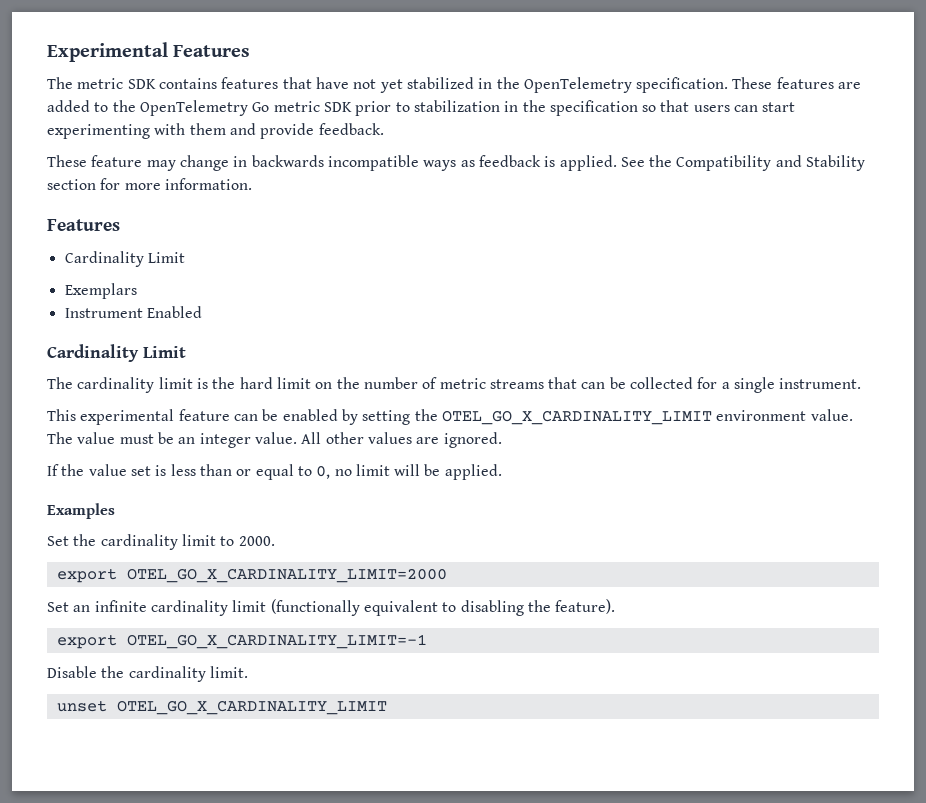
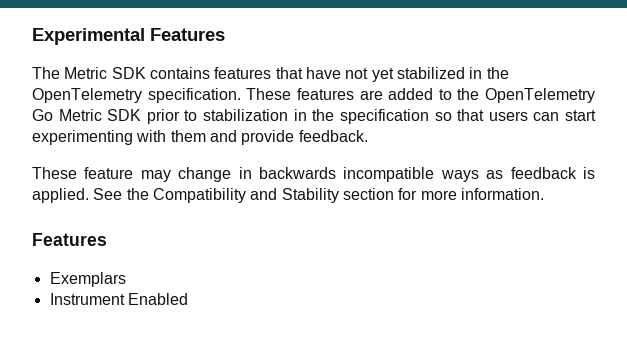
[77,78,124,89] metric -> [64,67,108,79] Metric
[273,101,320,112] metric -> [58,109,102,121] Metric
[64,251,185,267] // Cardinality Limit -> (107, 239) none
[47,344,186,362] [47,377,862,393] [47,409,853,425] [47,432,502,448] [47,464,502,480] [47,503,115,519] [47,534,275,550] [56,568,447,583] [47,599,616,616] [56,634,427,649] [47,666,248,682] [56,700,387,715] // Cardinality Limit // The cardinality limit is the hard limit on the number of metric streams that can be collected for a single instrument. // This experimental feature can be enabled by setting the OTEL_GO_X_CARDINALITY_LIMIT environment value. The value must be an integer value. All other values are ignored. // If the value set is less than or equal to 0, no limit will be applied. // Examples // Set the cardinality limit to 2000. // export OTEL_GO_X_CARDINALITY_LIMIT=2000 // Set an infinite cardinality limit (functionally equivalent to disabling the feature). // export OTEL_GO_X_CARDINALITY_LIMIT=-1 // Disable the cardinality limit. // unset OTEL_GO_X_CARDINALITY_LIMIT -> (188, 299) none

